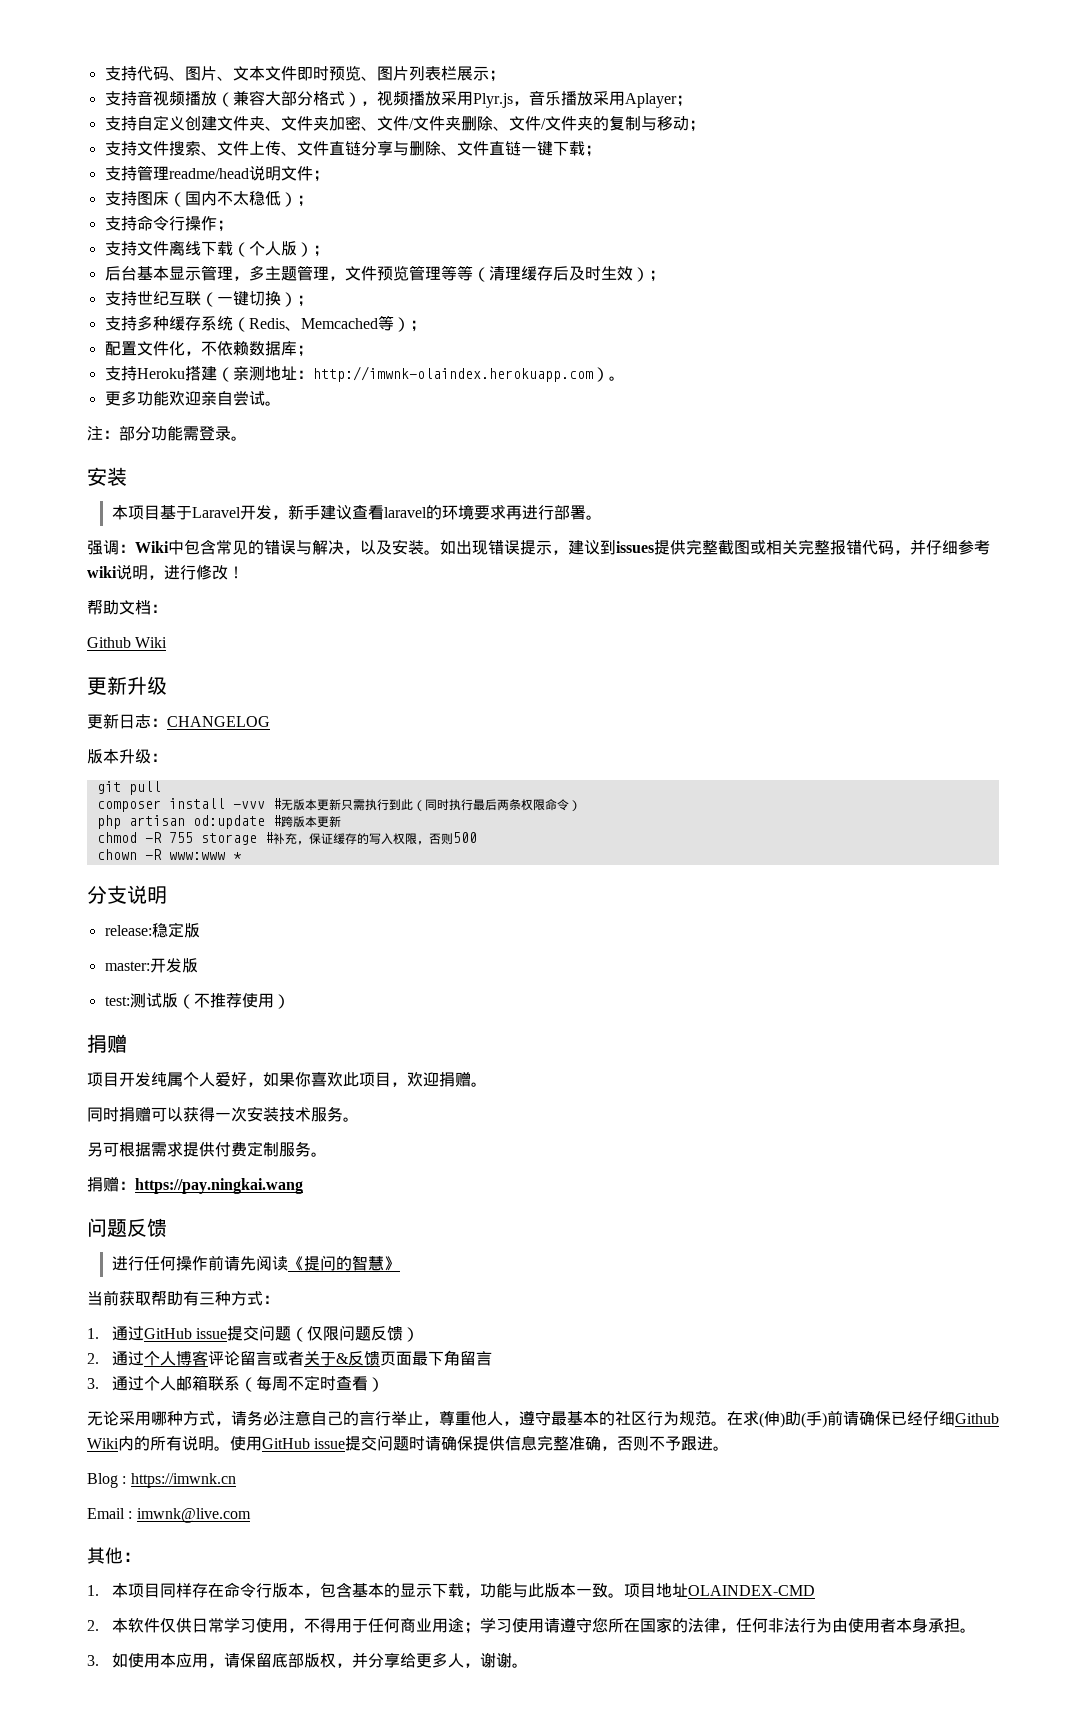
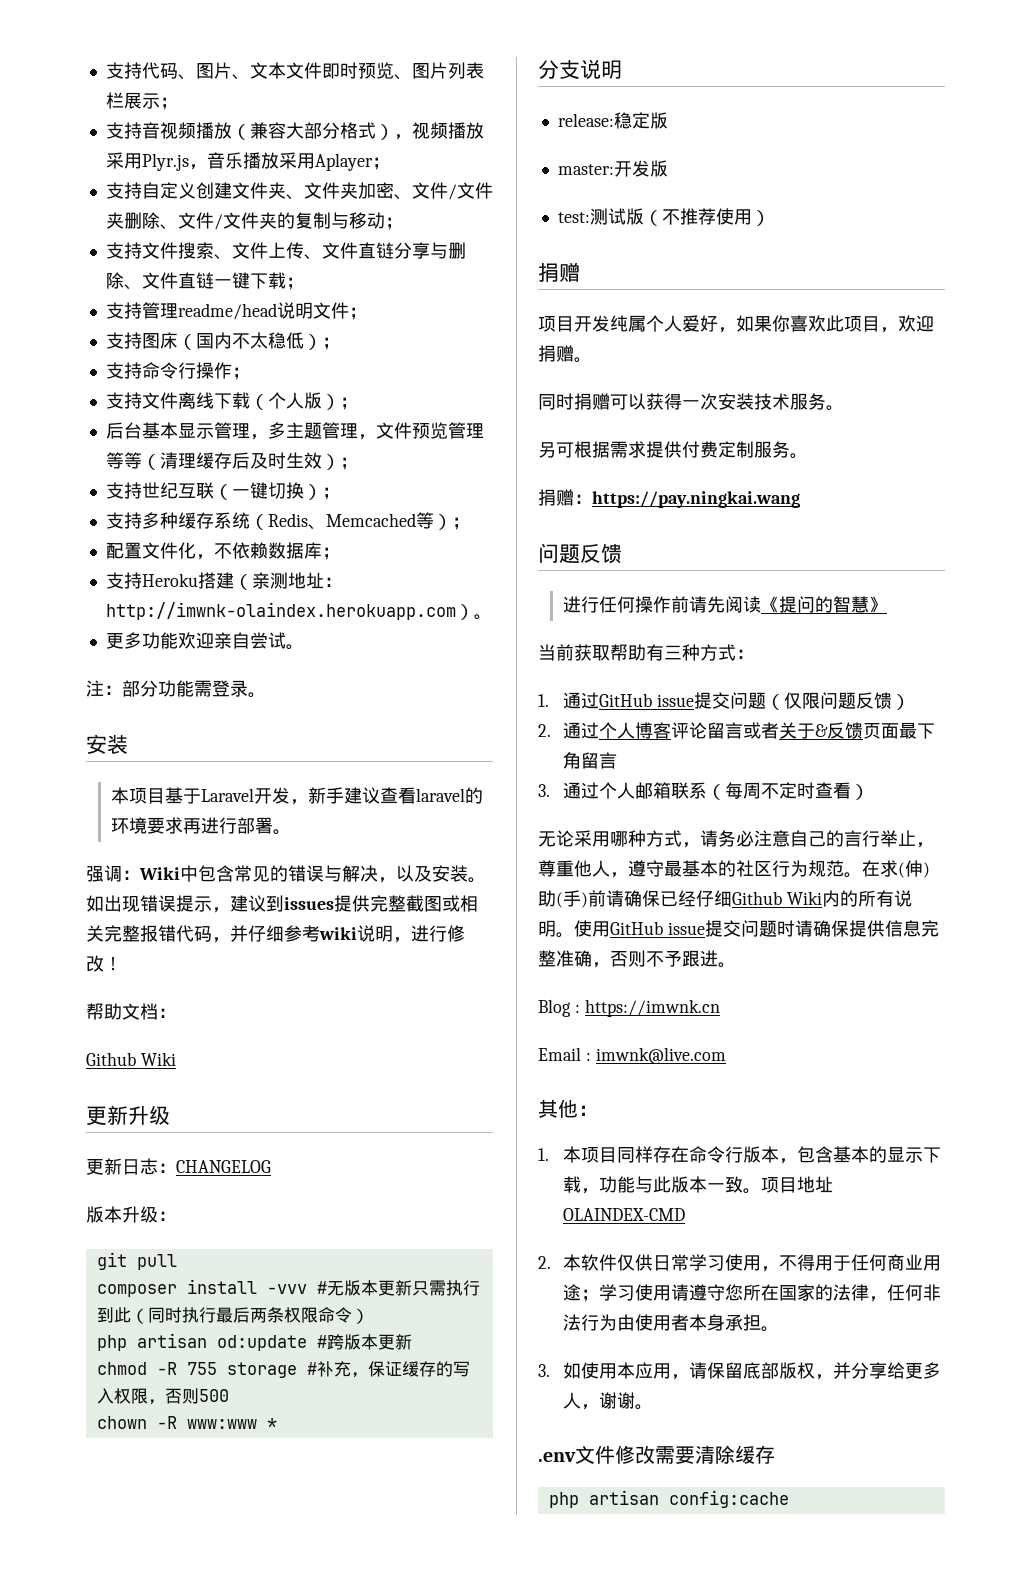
(528, 1665) none -> [538,1445,775,1464] [548,1490,789,1508] // .env文件修改需要清除缓存 // php artisan config:cache

